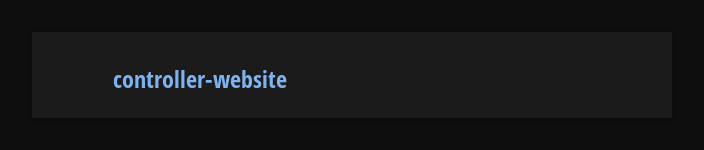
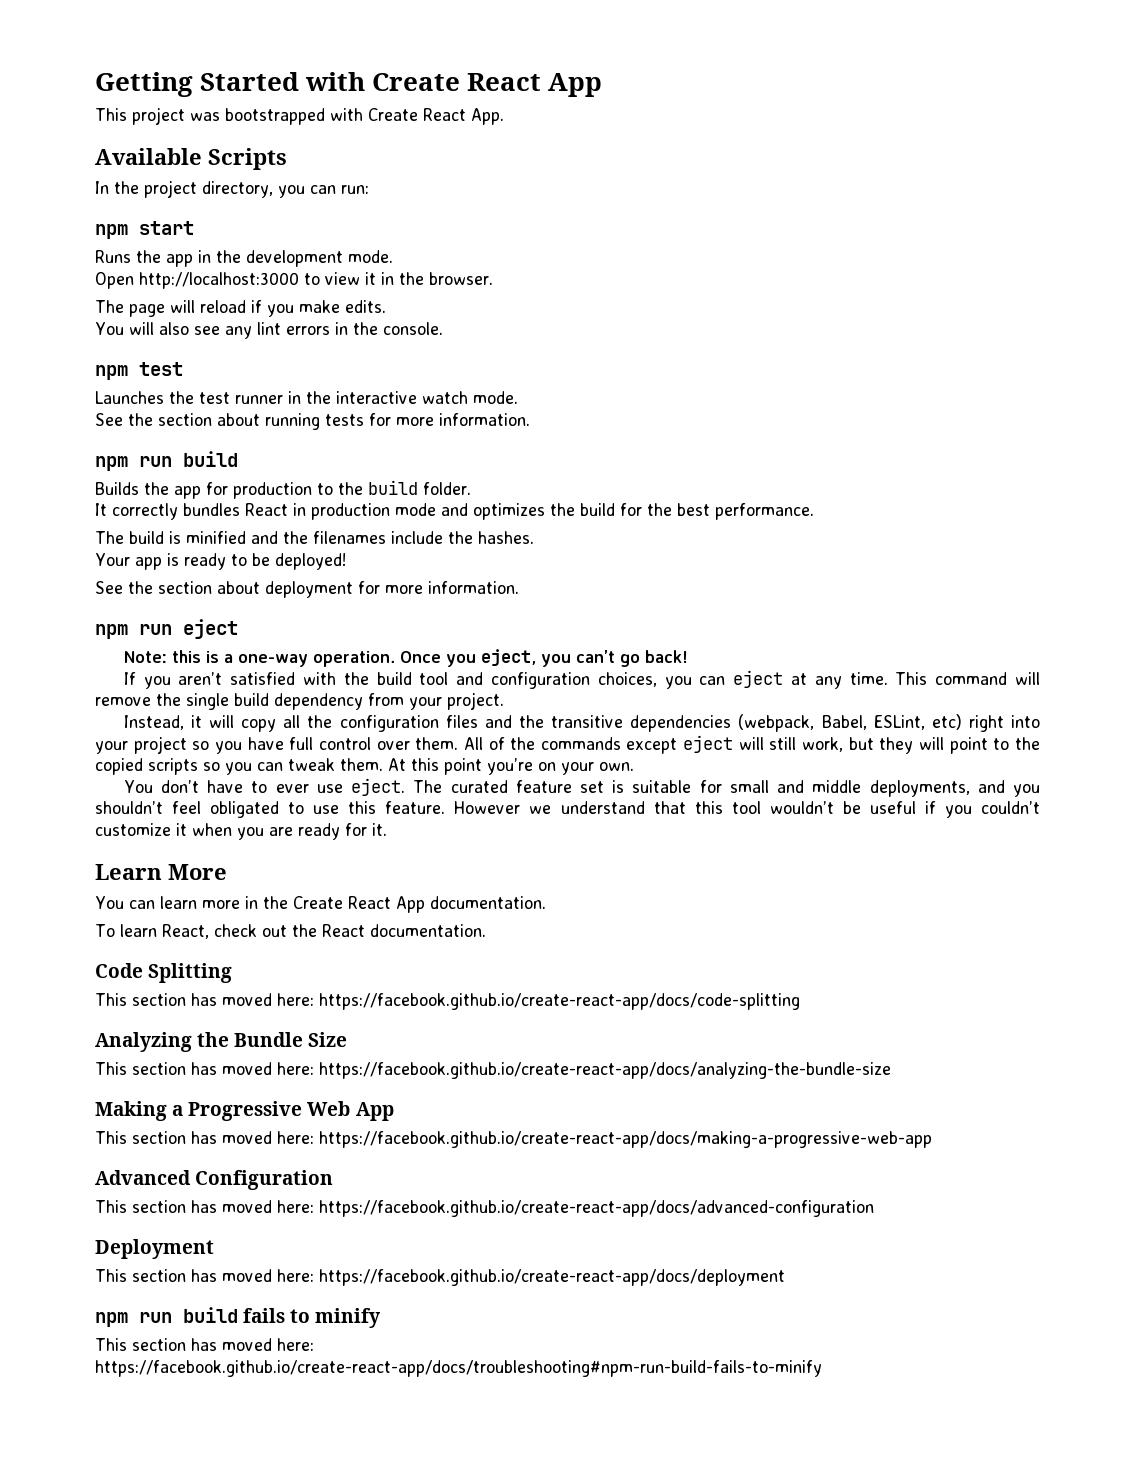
[113,70,287,88] controller-website -> [95,72,603,97] [95,107,504,125] [95,148,287,170] [95,180,369,198] [95,221,194,239] [95,250,393,267] [95,272,493,289] [95,300,386,317] [95,322,443,339] [95,362,183,380] [95,391,518,404] [95,413,530,430] [95,451,238,471] [95,480,471,499] [95,503,814,520] [95,531,534,544] [95,553,346,570] [95,581,519,598] [95,619,238,639] [123,649,688,667] [123,670,1040,689] [95,692,504,710] [123,714,1041,732] [95,735,1041,754] [95,758,634,775] [123,778,1040,797] [95,801,1040,818] [95,823,387,840] [95,864,227,880] [95,896,546,913] [95,924,486,939] [95,963,233,983] [95,993,800,1010] [95,1032,348,1052] [95,1062,891,1079] [95,1101,394,1121] [95,1131,932,1148] [95,1170,334,1190] [95,1200,874,1217] [95,1239,214,1259] [95,1269,785,1286] [95,1307,381,1328] [95,1338,314,1351] [95,1360,822,1377] Getting Started with Create React App // This project was bootstrapped with Create React App. // Available Scripts // In the project directory, you can run: // npm start // Runs the app in the development mode. // Open http://localhost:3000 to view it in the browser. // The page will reload if you make edits. // You will also see any lint errors in the console. // npm test // Launches the test runner in the interactive watch mode. // See the section about running tests for more information. // npm run build // Builds the app for production to the build folder. // It correctly bundles React in production mode and optimizes the build for the best performance. // The build is minified and the filenames include the hashes. // Your app is ready to be deployed! // See the section about deployment for more information. // npm run eject // Note: this is a one-way operation. Once you eject, you can’t go back! // If you aren’t satisfied with the build tool and configuration choices, you can eject at any time. This command will remove the single build dependency from your project. // Instead, it will copy all the configuration files and the transitive dependencies (webpack, Babel, ESLint, etc) right into your project so you have full control over them. All of the commands except eject will still work, but they will point to the copied scripts so you can tweak them. At this point you’re on your own. // You don’t have to ever use eject. The curated feature set is suitable for small and middle deployments, and you shouldn’t feel obligated to use this feature. However we understand that this tool wouldn’t be useful if you couldn’t customize it when you are ready for it. // Learn More // You can learn more in the Create React App documentation. // To learn React, check out the React documentation. // Code Splitting // This section has moved here: https://facebook.github.io/create-react-app/docs/code-splitting // Analyzing the Bundle Size // This section has moved here: https://facebook.github.io/create-react-app/docs/analyzing-the-bundle-size // Making a Progressive Web App // This section has moved here: https://facebook.github.io/create-react-app/docs/making-a-progressive-web-app // Advanced Configuration // This section has moved here: https://facebook.github.io/create-react-app/docs/advanced-configuration // Deployment // This section has moved here: https://facebook.github.io/create-react-app/docs/deployment // npm run build fails to minify // This section has moved here: https://facebook.github.io/create-react-app/docs/troubleshooting#npm-run-build-fails-to-minify

